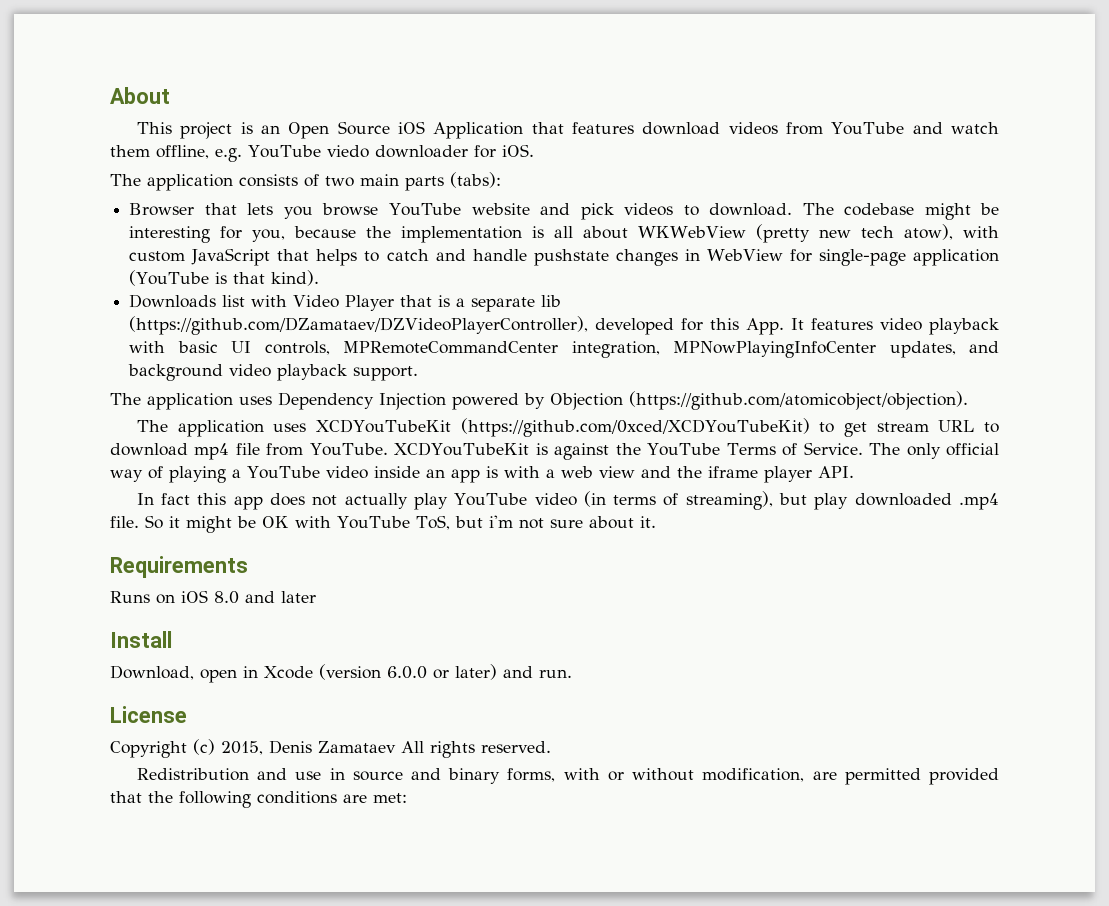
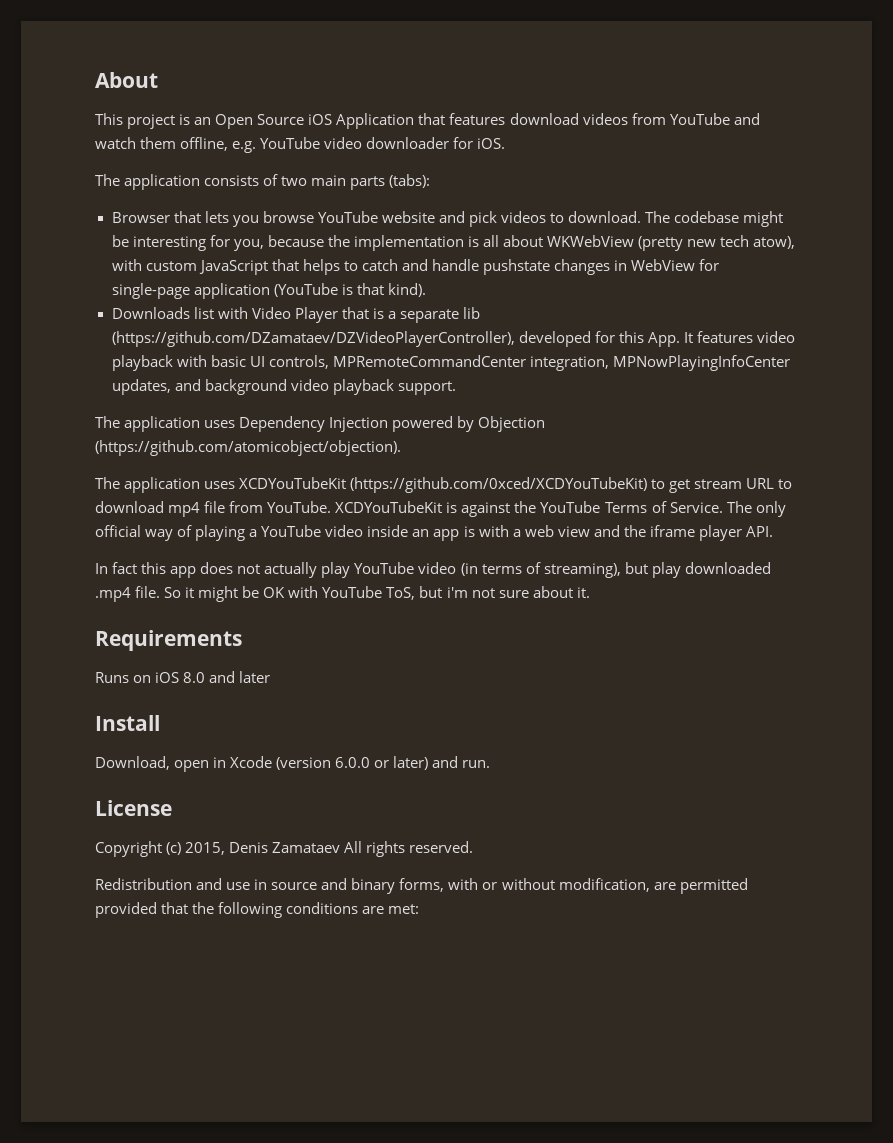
[326,145,369,158] viedo -> [324,137,363,149] video

